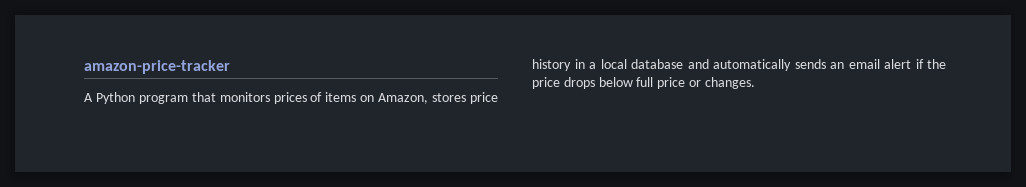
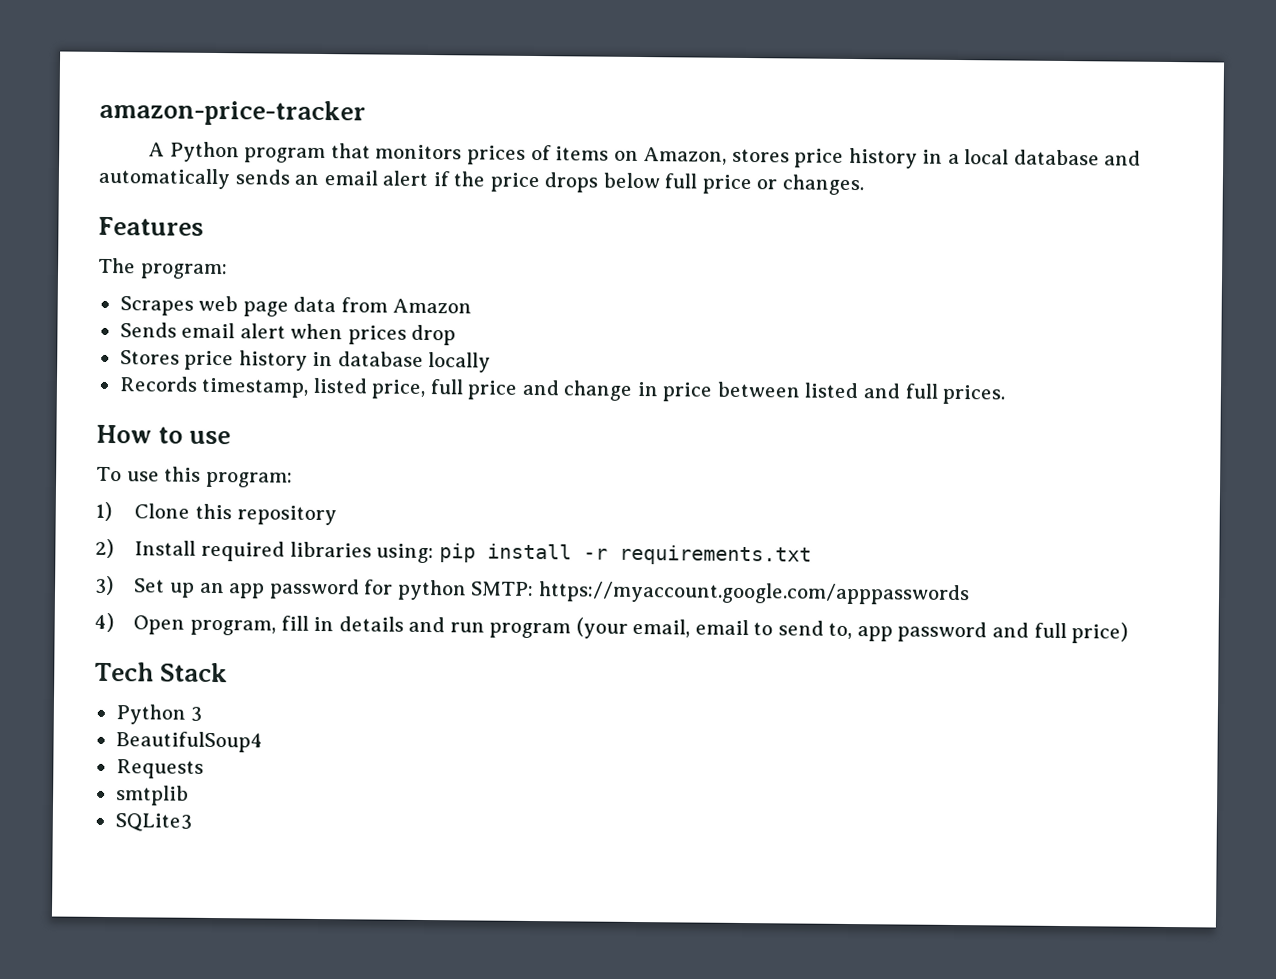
(755, 83) none -> [98,216,204,236] [98,257,228,280] [119,295,473,317] [119,322,457,346] [119,350,492,373] [118,376,1006,405] [96,424,232,445] [96,466,293,488] [95,501,337,526] [95,538,812,566] [94,575,970,606] [94,612,1129,644] [94,661,228,683] [115,704,203,725] [115,731,263,753] [115,759,204,779] [115,785,189,806] [114,813,192,832] // Features // The program: // Scrapes web page data from Amazon // Sends email alert when prices drop // Stores price history in database locally // Records timestamp, listed price, full price and change in price between listed and full prices. // How to use // To use this program: // 1) Clone this repository // 2) Install required libraries using: pip install -r requirements.txt // 3) Set up an app password for python SMTP: https://myaccount.google.com/apppasswords // 4) Open program, fill in details and run program (your email, email to send to, app password and full price) // Tech Stack // Python 3 // BeautifulSoup4 // Requests // smtplib // SQLite3

